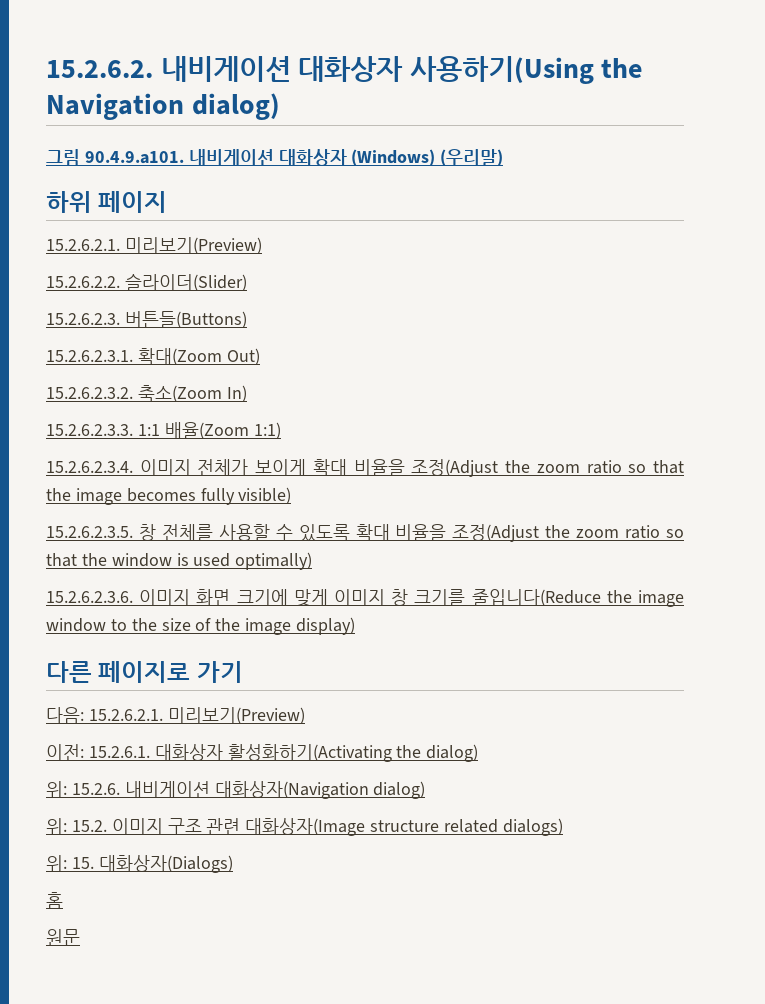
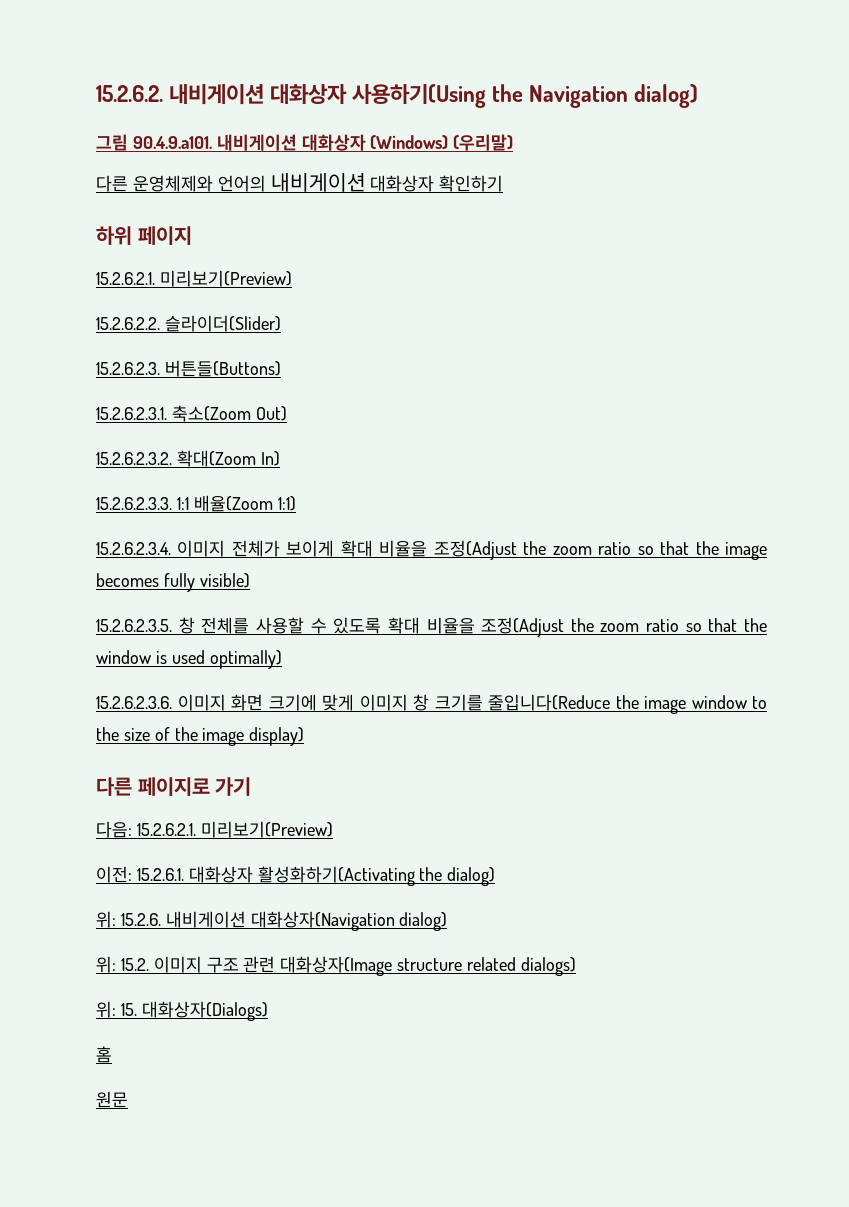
(504, 157) none -> [96,173,504,192] // 다른 운영체제와 언어의 내비게이션 대화상자 확인하기
[137,348,222,365] 확대(Zoom -> [171,405,251,422] 축소(Zoom
[137,385,222,402] 축소(Zoom -> [176,450,256,467] 확대(Zoom

